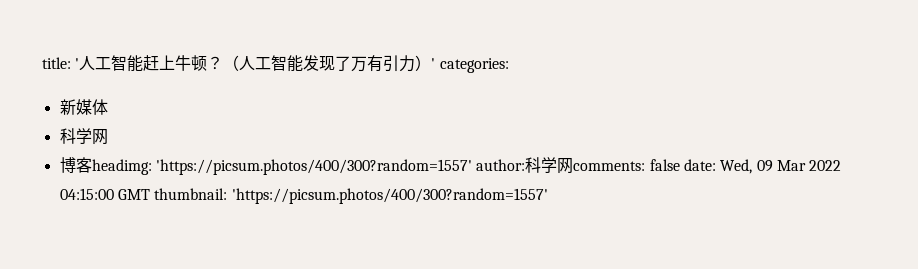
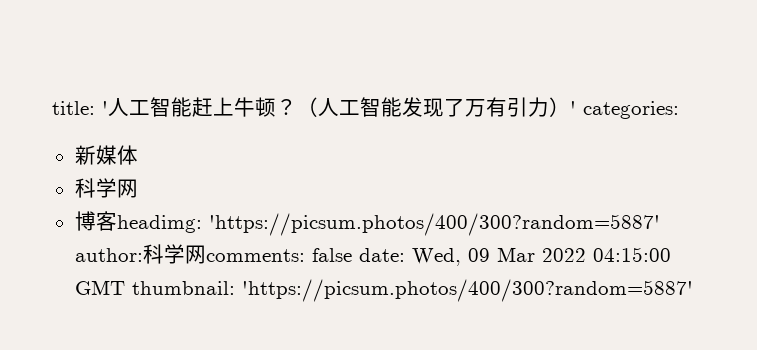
[155,159,472,175] 'https://picsum.photos/400/300?random=1557' -> [208,213,660,236] 'https://picsum.photos/400/300?random=5887'
[231,188,548,204] 'https://picsum.photos/400/300?random=1557' -> [241,279,693,302] 'https://picsum.photos/400/300?random=5887'

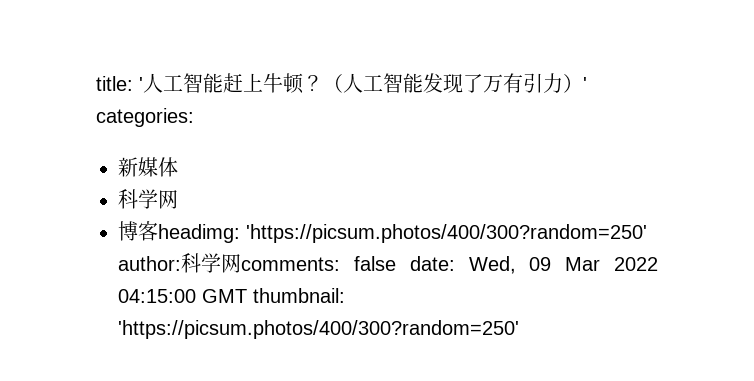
[208,213,660,236] 'https://picsum.photos/400/300?random=5887' -> [246,224,647,243] 'https://picsum.photos/400/300?random=250'
[241,279,693,302] 'https://picsum.photos/400/300?random=5887' -> [118,320,519,339] 'https://picsum.photos/400/300?random=250'

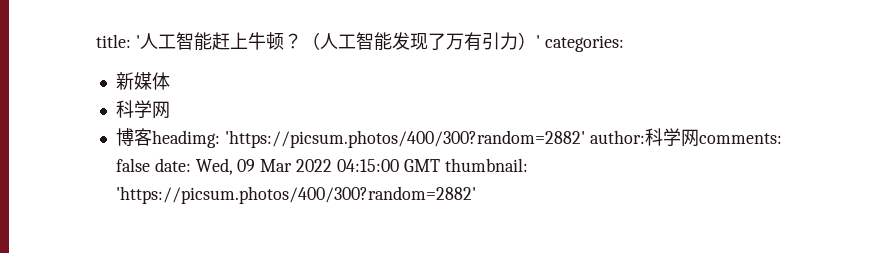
[246,224,647,243] 'https://picsum.photos/400/300?random=250' -> [224,130,585,148] 'https://picsum.photos/400/300?random=2882'
[118,320,519,339] 'https://picsum.photos/400/300?random=250' -> [115,186,476,204] 'https://picsum.photos/400/300?random=2882'

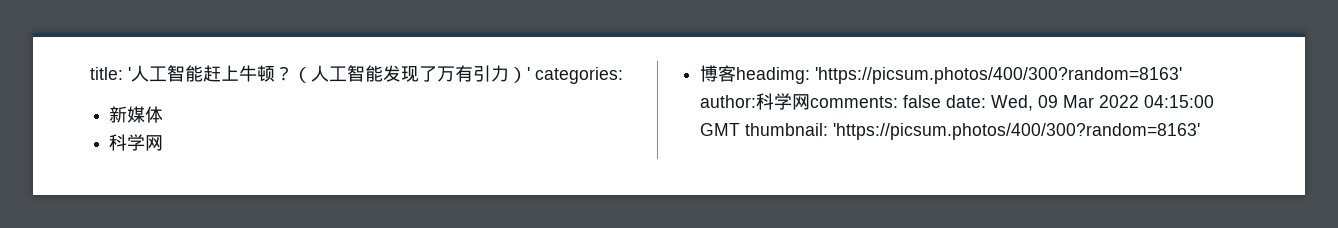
[224,130,585,148] 'https://picsum.photos/400/300?random=2882' -> [815,67,1183,84] 'https://picsum.photos/400/300?random=8163'
[115,186,476,204] 'https://picsum.photos/400/300?random=2882' -> [833,123,1201,140] 'https://picsum.photos/400/300?random=8163'

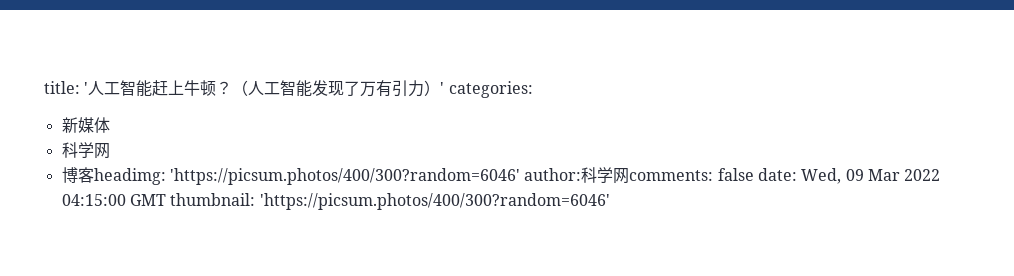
[815,67,1183,84] 'https://picsum.photos/400/300?random=8163' -> [169,168,520,185] 'https://picsum.photos/400/300?random=6046'
[833,123,1201,140] 'https://picsum.photos/400/300?random=8163' -> [259,193,610,210] 'https://picsum.photos/400/300?random=6046'

